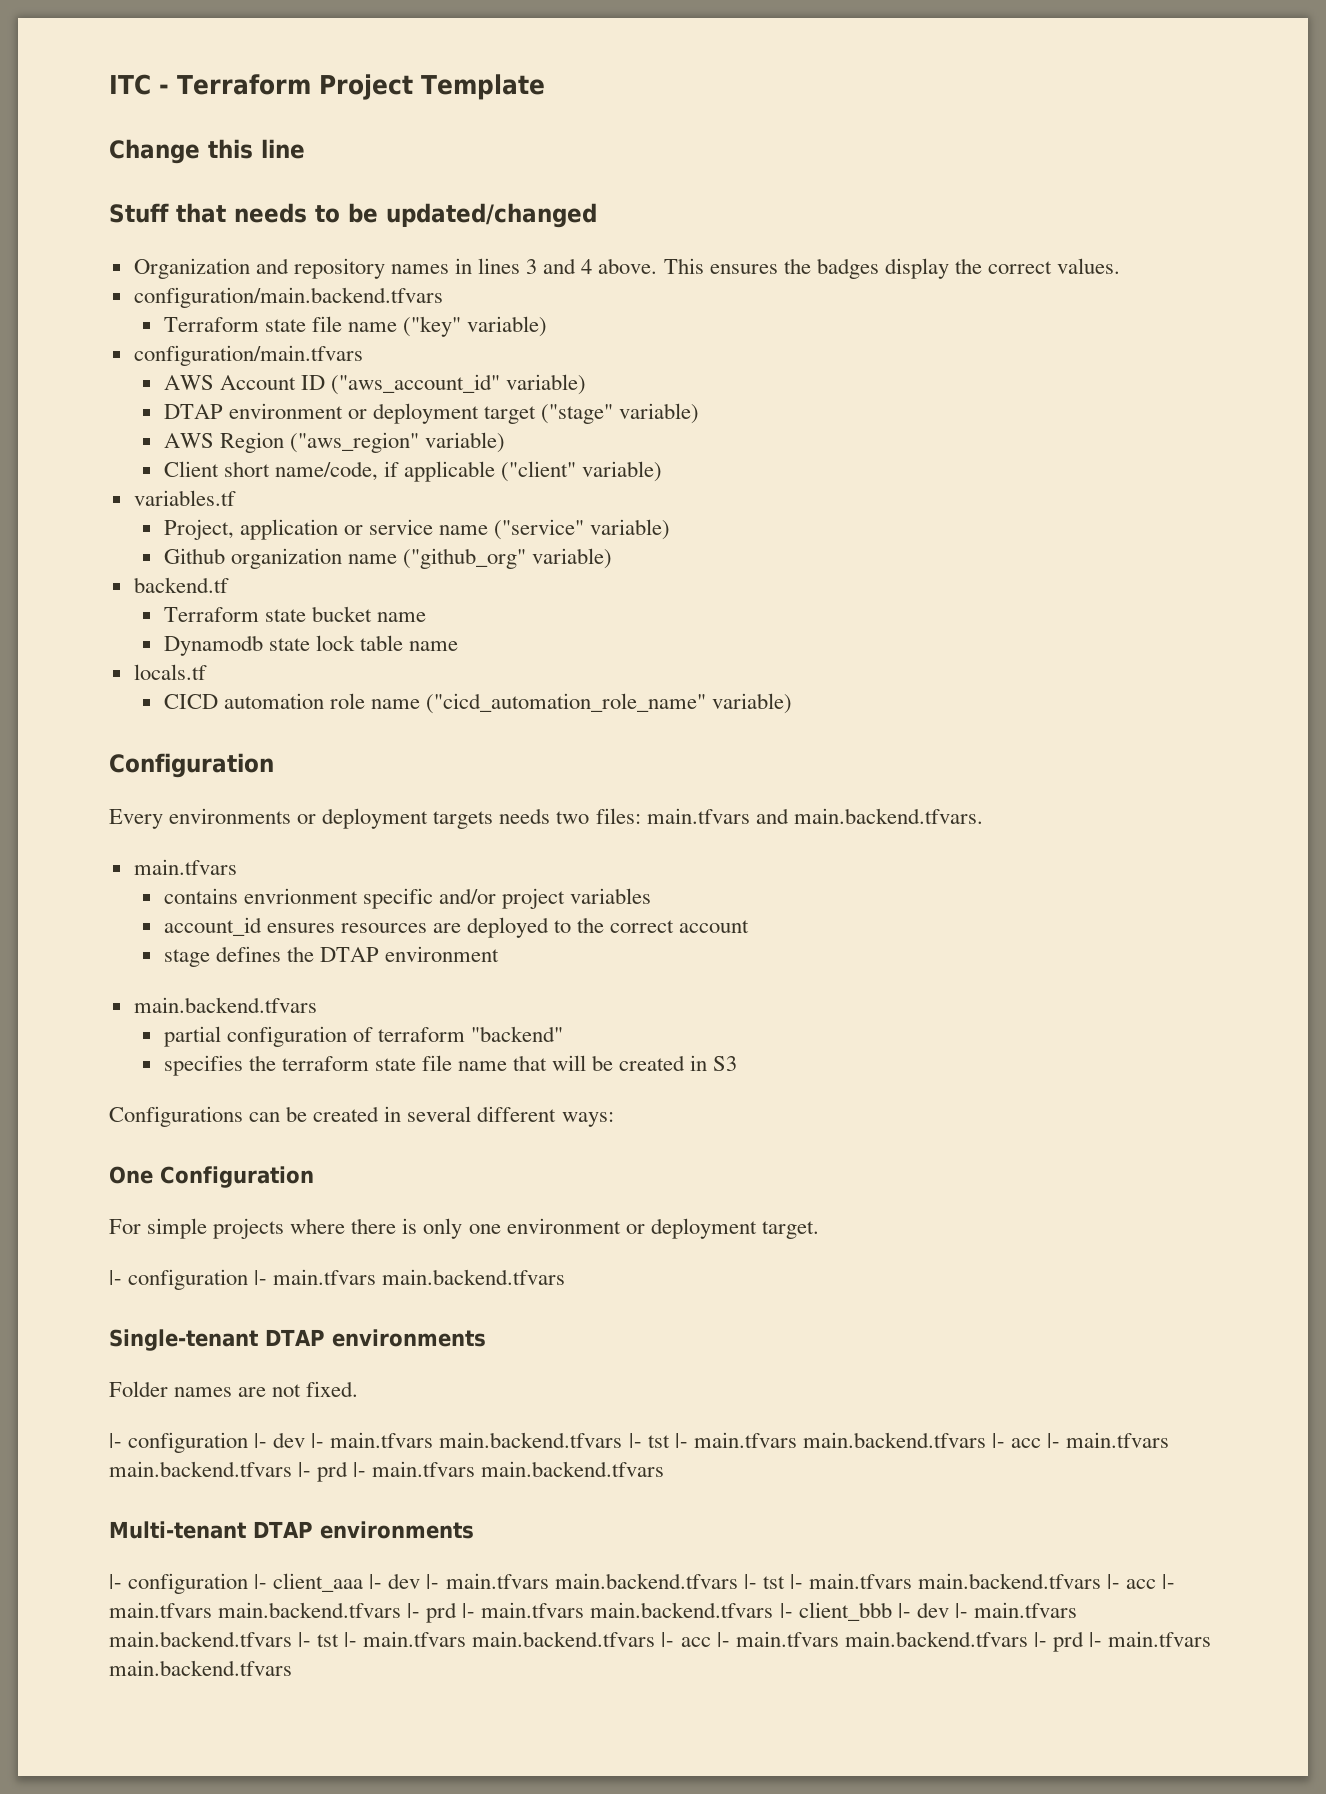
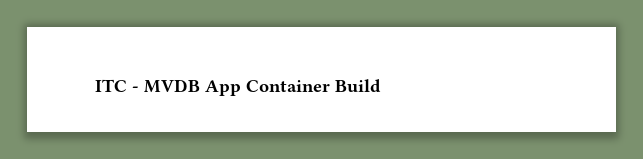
[177,74,545,100] [109,139,305,164] [109,203,597,228] [133,258,1121,279] [133,287,443,308] [163,316,547,337] [133,345,363,366] [163,374,586,395] [163,403,700,424] [163,432,505,453] [163,461,663,482] [133,490,236,506] [163,519,671,540] [163,548,612,569] [133,577,229,593] [163,606,426,622] [163,635,458,656] [133,664,207,680] [163,693,792,714] [109,753,274,778] [109,808,983,829] [133,859,237,875] [163,888,651,909] [163,917,750,938] [163,946,499,967] [133,997,317,1013] [163,1026,563,1047] [163,1055,738,1076] [109,1106,614,1127] [109,1166,314,1188] [109,1218,819,1239] [109,1269,566,1290] [109,1329,486,1351] [109,1381,359,1397] [109,1432,1170,1453] [109,1461,665,1482] [109,1521,474,1539] [109,1573,1176,1594] [109,1602,1077,1623] [109,1631,1212,1652] [109,1660,292,1676] Terraform Project Template // Change this line // Stuff that needs to be updated/changed // Organization and repository names in lines 3 and 4 above. This ensures the badges display the correct values. // configuration/main.backend.tfvars // Terraform state file name ("key" variable) // configuration/main.tfvars // AWS Account ID ("aws_account_id" variable) // DTAP environment or deployment target ("stage" variable) // AWS Region ("aws_region" variable) // Client short name/code, if applicable ("client" variable) // variables.tf // Project, application or service name ("service" variable) // Github organization name ("github_org" variable) // backend.tf // Terraform state bucket name // Dynamodb state lock table name // locals.tf // CICD automation role name ("cicd_automation_role_name" variable) // Configuration // Every environments or deployment targets needs two files: main.tfvars and main.backend.tfvars. // main.tfvars // contains envrionment specific and/or project variables // account_id ensures resources are deployed to the correct account // stage defines the DTAP environment // main.backend.tfvars // partial configuration of terraform "backend" // specifies the terraform state file name that will be created in S3 // Configurations can be created in several different ways: // One Configuration // For simple projects where there is only one environment or deployment target. // |- configuration |- main.tfvars main.backend.tfvars // Single-tenant DTAP environments // Folder names are not fixed. // |- configuration |- dev |- main.tfvars main.backend.tfvars |- tst |- main.tfvars main.backend.tfvars |- acc |- main.tfvars main.backend.tfvars |- prd |- main.tfvars main.backend.tfvars // Multi-tenant DTAP environments // |- configuration |- client_aaa |- dev |- main.tfvars main.backend.tfvars |- tst |- main.tfvars main.backend.tfvars |- acc |- main.tfvars main.backend.tfvars |- prd |- main.tfvars main.backend.tfvars |- client_bbb |- dev |- main.tfvars main.backend.tfvars |- tst |- main.tfvars main.backend.tfvars |- acc |- main.tfvars main.backend.tfvars |- prd |- main.tfvars main.backend.tfvars -> [144,79,381,96] MVDB App Container Build

